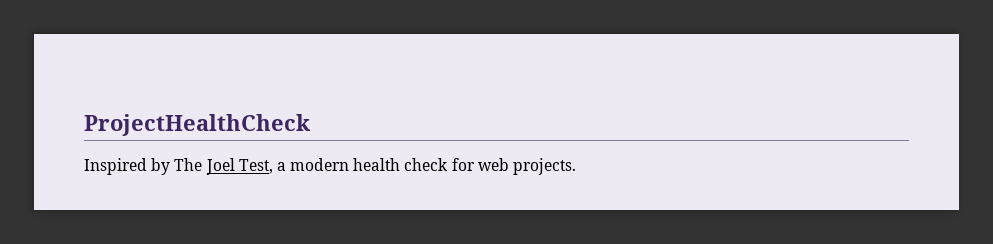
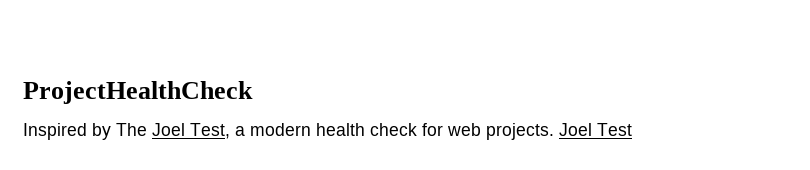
(577, 166) none -> [559,123,632,136] Joel Test

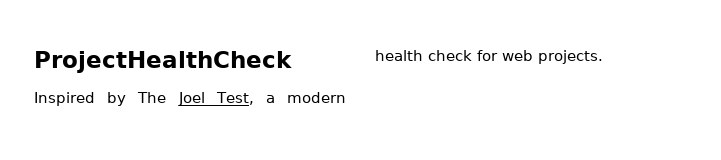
[559,123,632,136] Joel Test -> (603, 57) none

